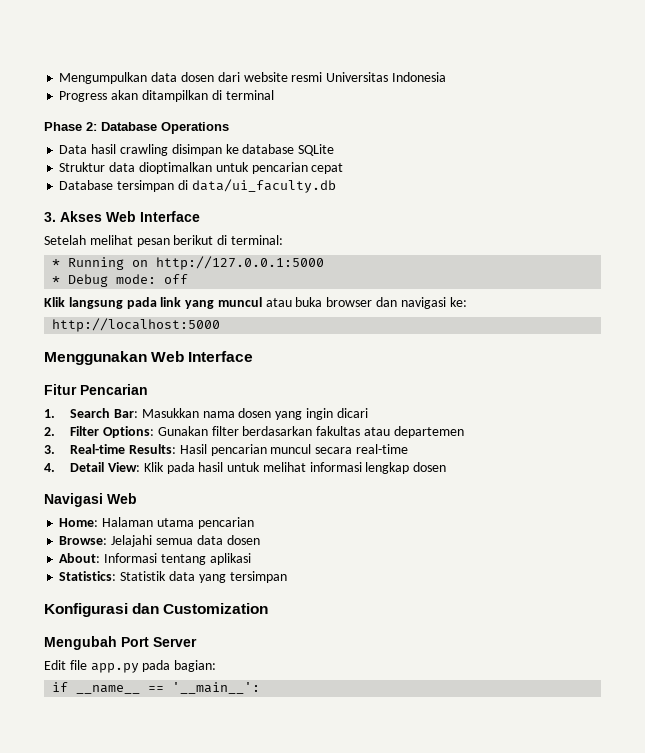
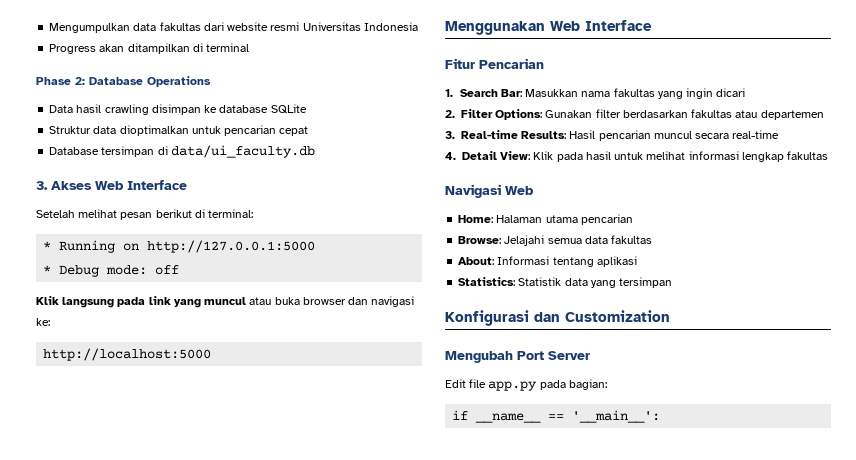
[180,72,214,82] dosen -> [159,22,201,31] fakultas
[238,408,272,418] dosen -> [613,88,655,97] fakultas
[413,462,447,472] dosen -> [787,151,829,160] fakultas
[226,535,260,545] dosen -> [611,235,653,244] fakultas

